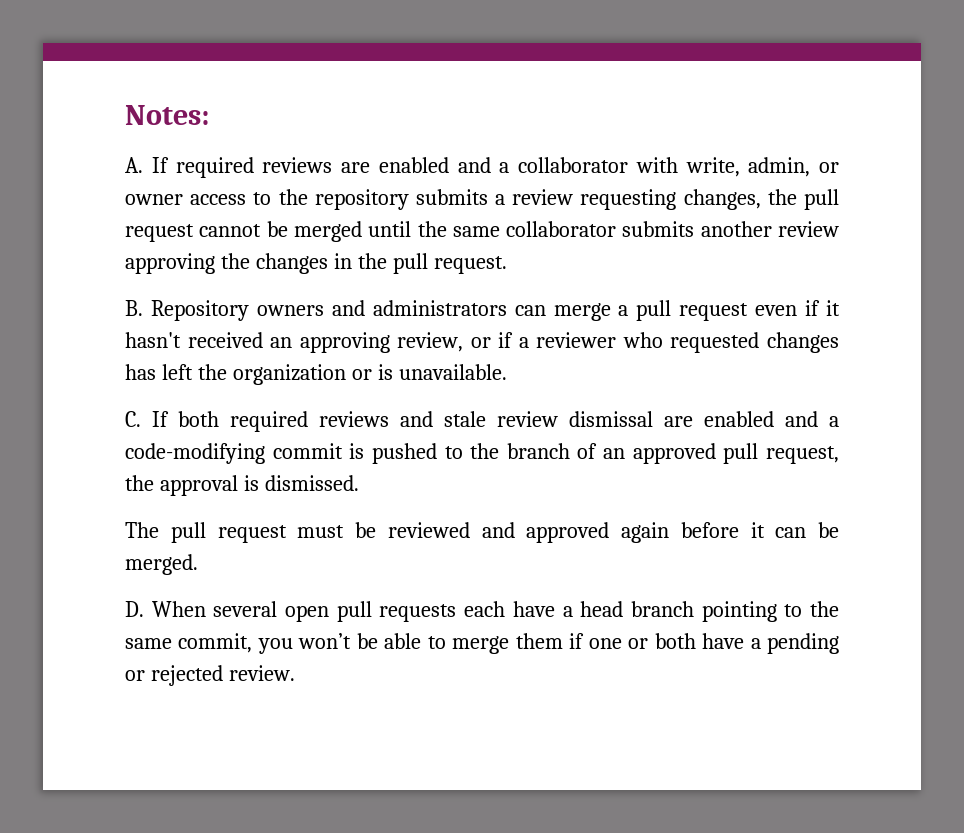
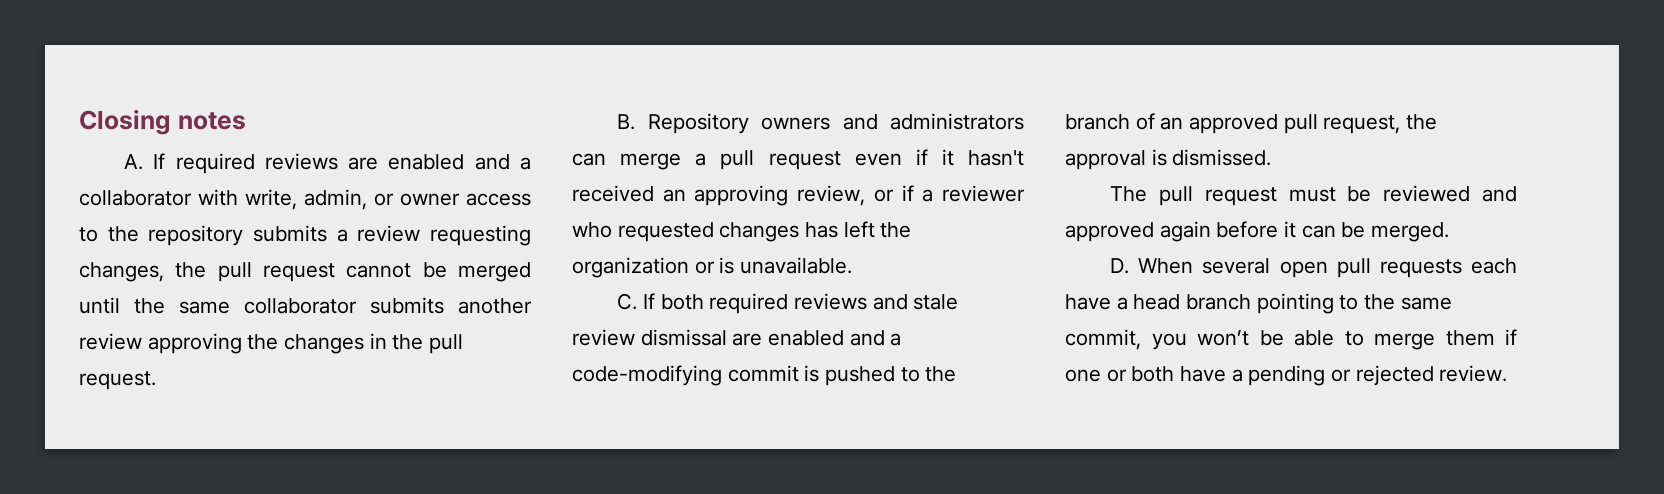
[125,105,209,125] Notes: -> [79,109,246,135] Closing notes

